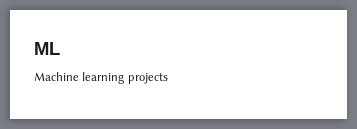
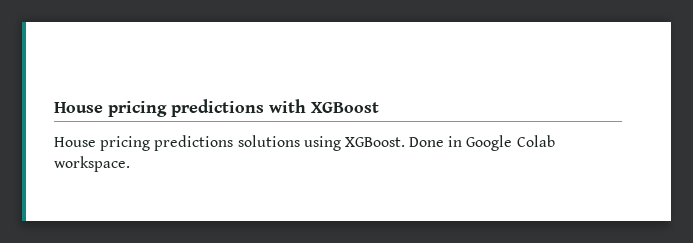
[34,42,60,55] [34,72,168,84] ML // Machine learning projects -> [54,99,379,117] [54,135,555,151] [54,156,130,172] House pricing predictions with XGBoost // House pricing predictions solutions using XGBoost. Done in Google Colab workspace.

